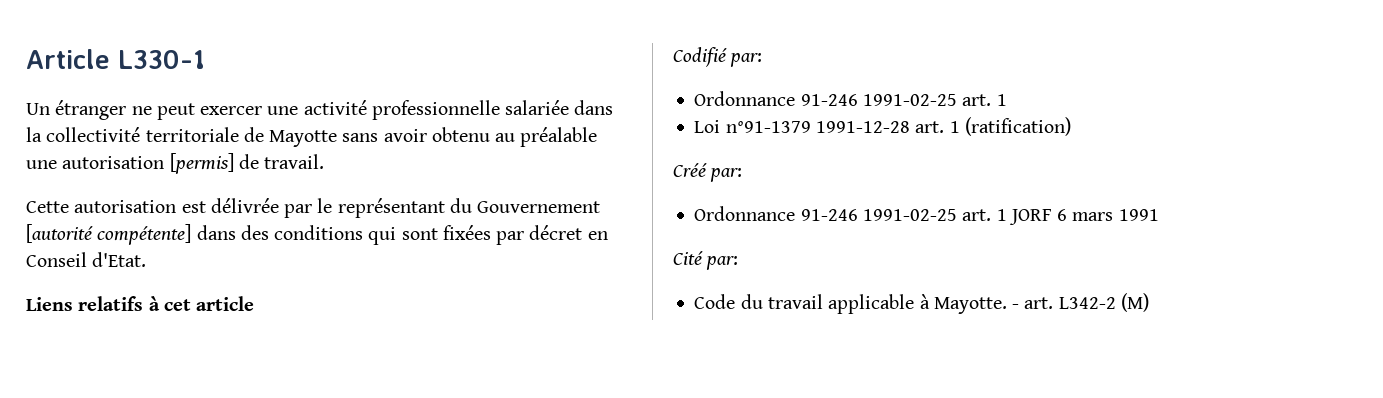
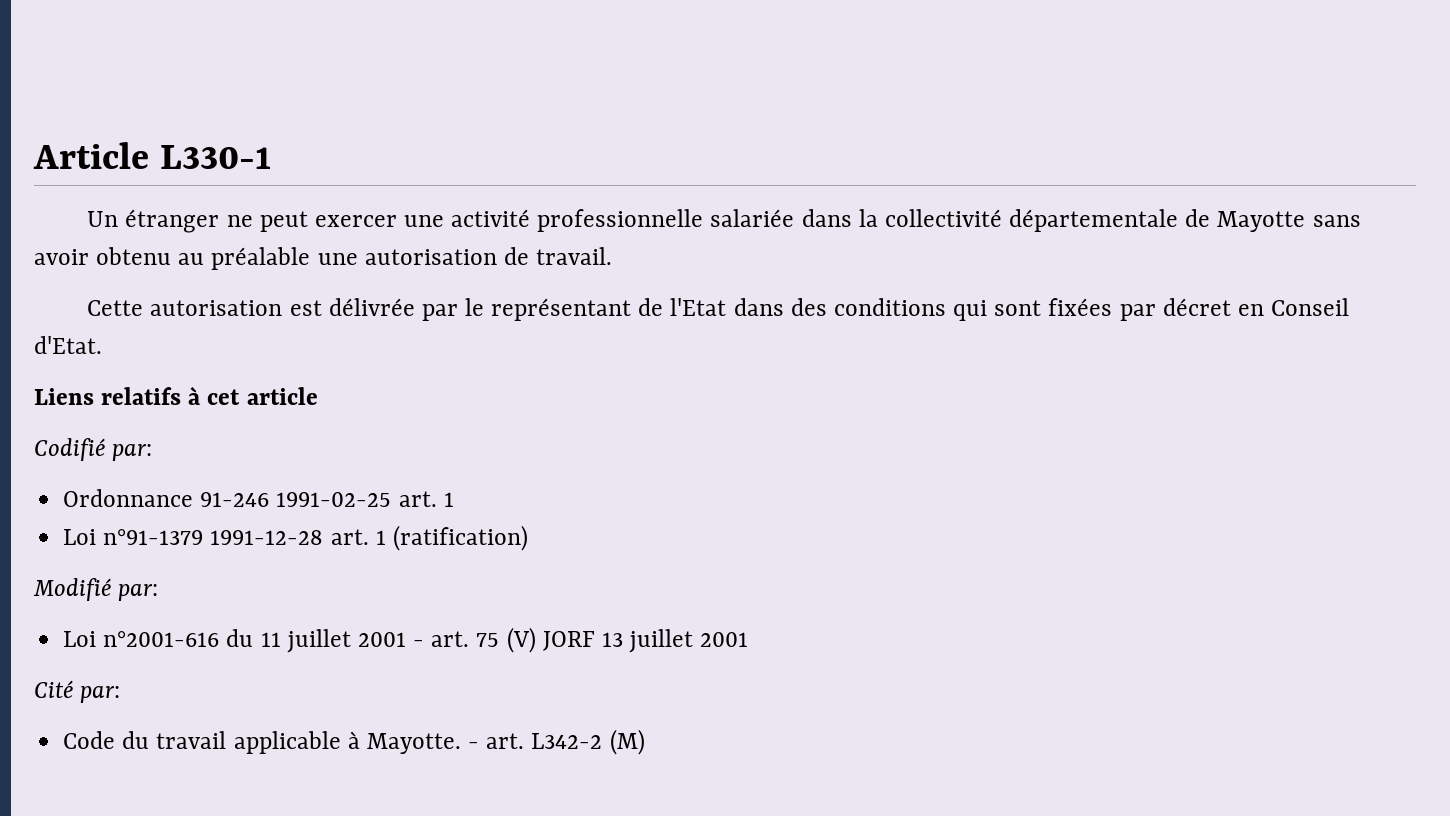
[145,127,239,142] territoriale -> [1009,209,1179,232] départementale
[169,153,234,174] [permis] -> (497, 257) none
[449,198,601,213] [26,224,192,245] du Gouvernement [autorité compétente] -> [638,298,727,316] de l'Etat
[673,163,743,182] [694,206,1159,225] Créé par: // Ordonnance 91-246 1991-02-25 art. 1 JORF 6 mars 1991 -> [33,578,159,601] [63,627,749,653] Modifié par: // Loi n°2001-616 du 11 juillet 2001 - art. 75 (V) JORF 13 juillet 2001

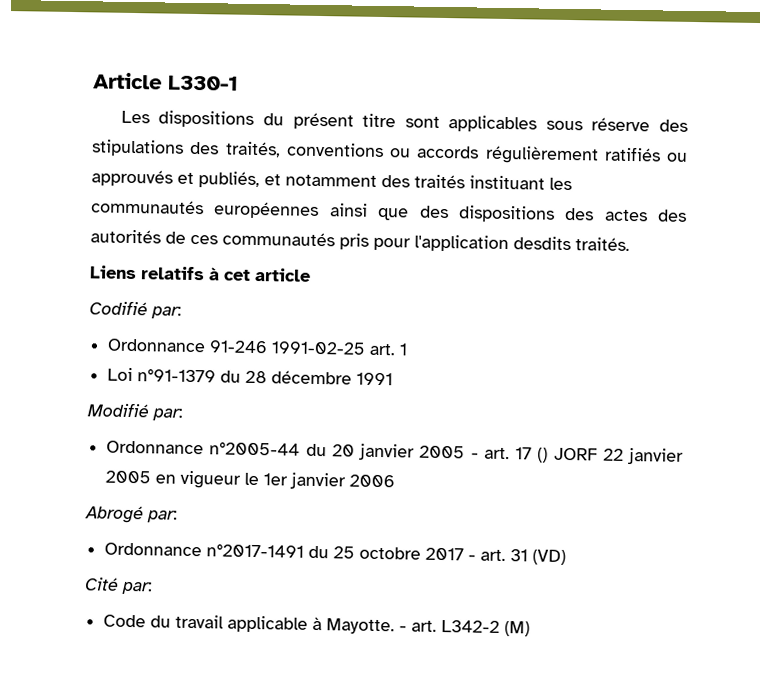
[87,209,1361,233] [34,247,613,270] [87,298,1349,321] [34,336,102,354] Un étranger ne peut exercer une activité professionnelle salariée dans la collectivité départementale de Mayotte sans avoir obtenu au préalable une autorisation de travail. // Cette autorisation est délivrée par le représentant de l'Etat dans des conditions qui sont fixées par décret en Conseil d'Etat. -> [120,110,688,133] [91,139,688,165] [91,169,572,191] [91,199,687,223] [90,229,630,253] Les dispositions du présent titre sont applicables sous réserve des stipulations des traités, conventions ou accords régulièrement ratifiés ou approuvés et publiés, et notamment des traités instituant les communautés européennes ainsi que des dispositions des actes des autorités de ces communautés pris pour l'application desdits traités.
[210,525,528,551] [33,578,159,601] [63,627,749,653] 1991-12-28 art. 1 (ratification) // Modifié par: // Loi n°2001-616 du 11 juillet 2001 - art. 75 (V) JORF 13 juillet 2001 -> [220,370,394,386] [87,402,183,421] [106,440,685,465] [105,470,396,490] [85,505,178,524] [104,542,567,566] du 28 décembre 1991 // Modifié par: // Ordonnance n°2005-44 du 20 janvier 2005 - art. 17 () JORF 22 janvier 2005 en vigueur le 1er janvier 2006 // Abrogé par: // Ordonnance n°2017-1491 du 25 octobre 2017 - art. 31 (VD)

